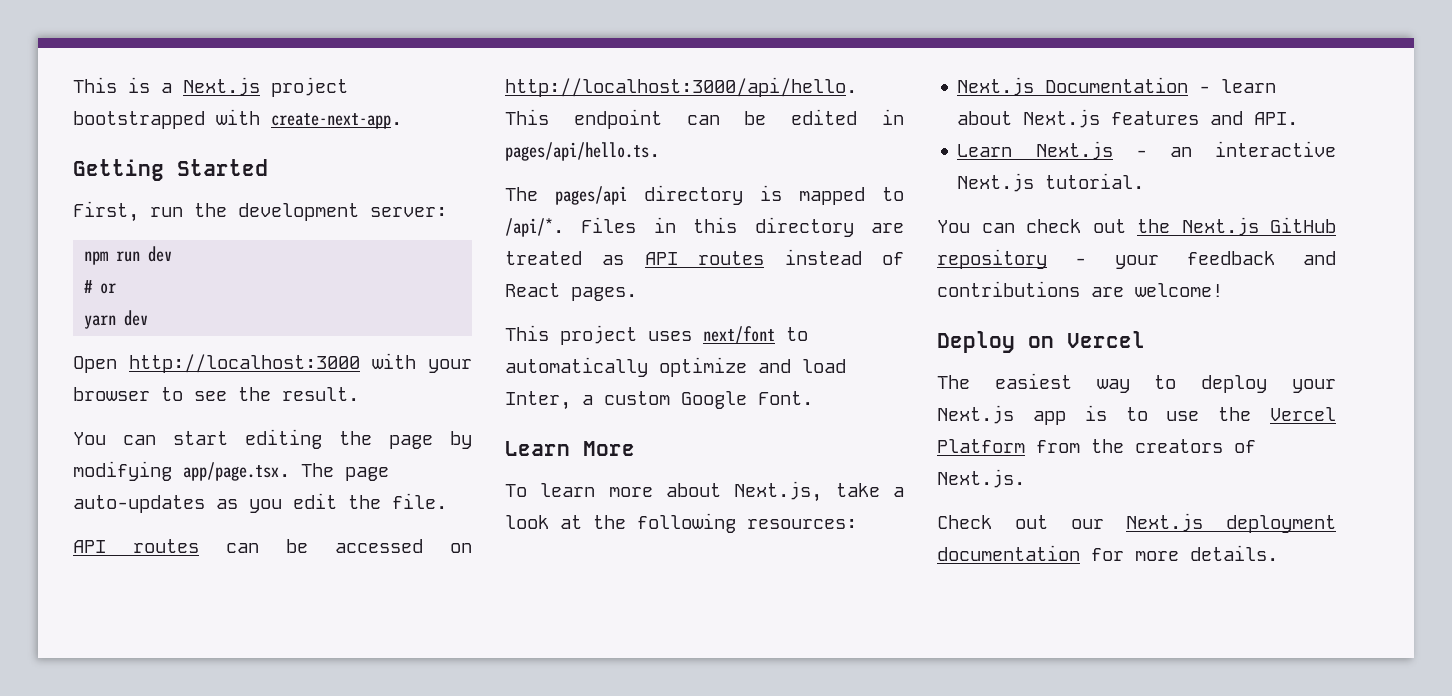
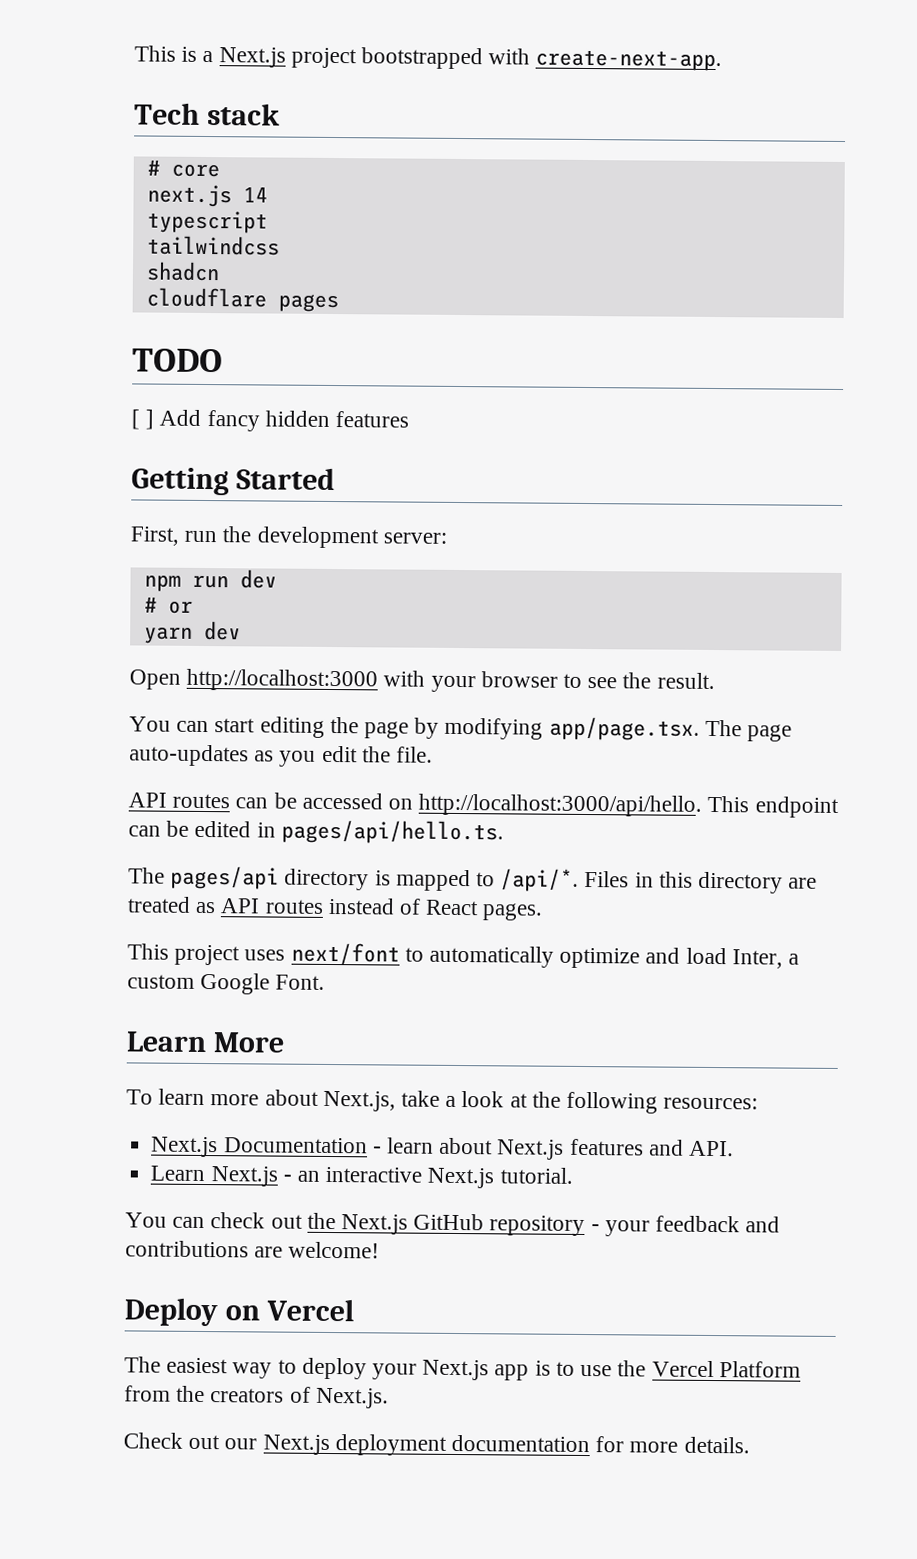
(402, 121) none -> [134,102,280,126] [146,159,220,178] [146,184,268,208] [146,210,268,234] [146,235,280,256] [145,261,220,282] [145,287,339,313] [132,348,223,373] [131,409,410,432] // Tech stack // # core // next.js 14 // typescript // tailwindcss // shadcn // cloudflare pages // TODO // [ ] Add fancy hidden features

